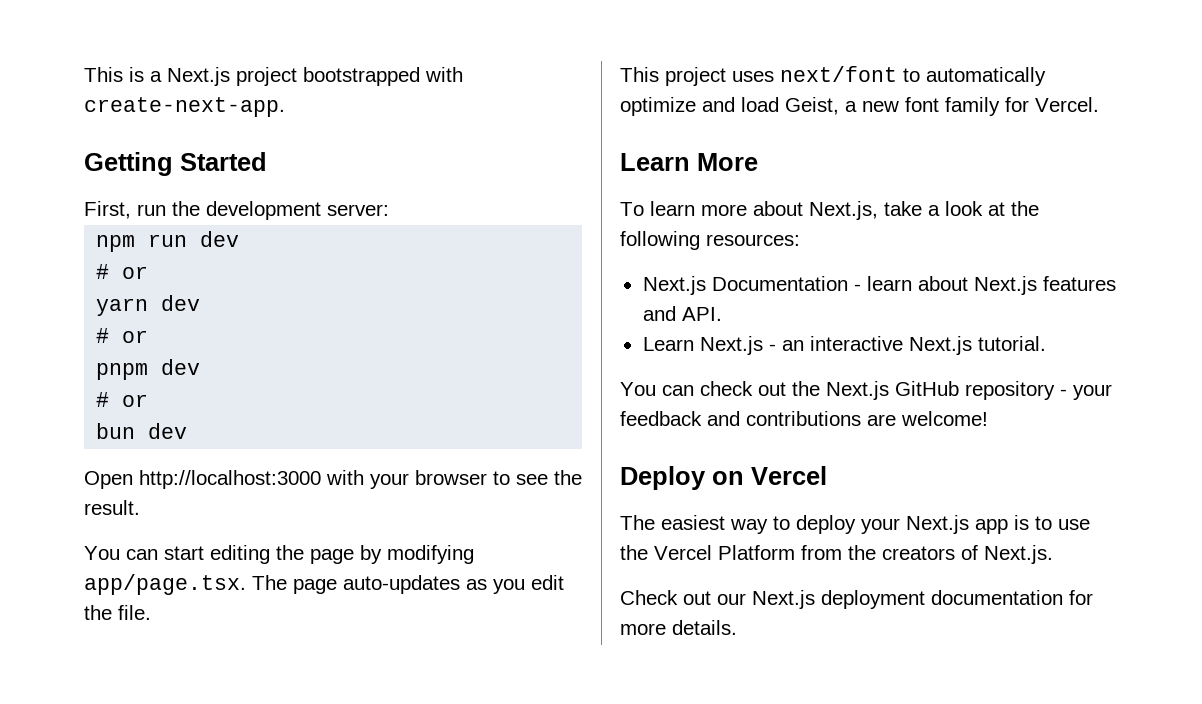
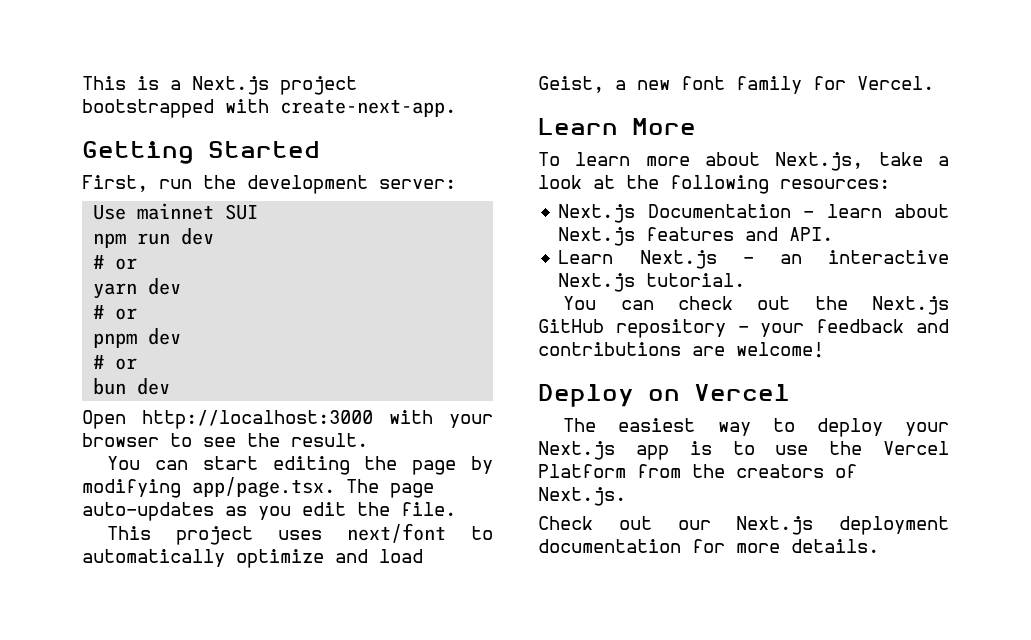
(389, 210) none -> [93,203,259,220] // Use mainnet SUI

